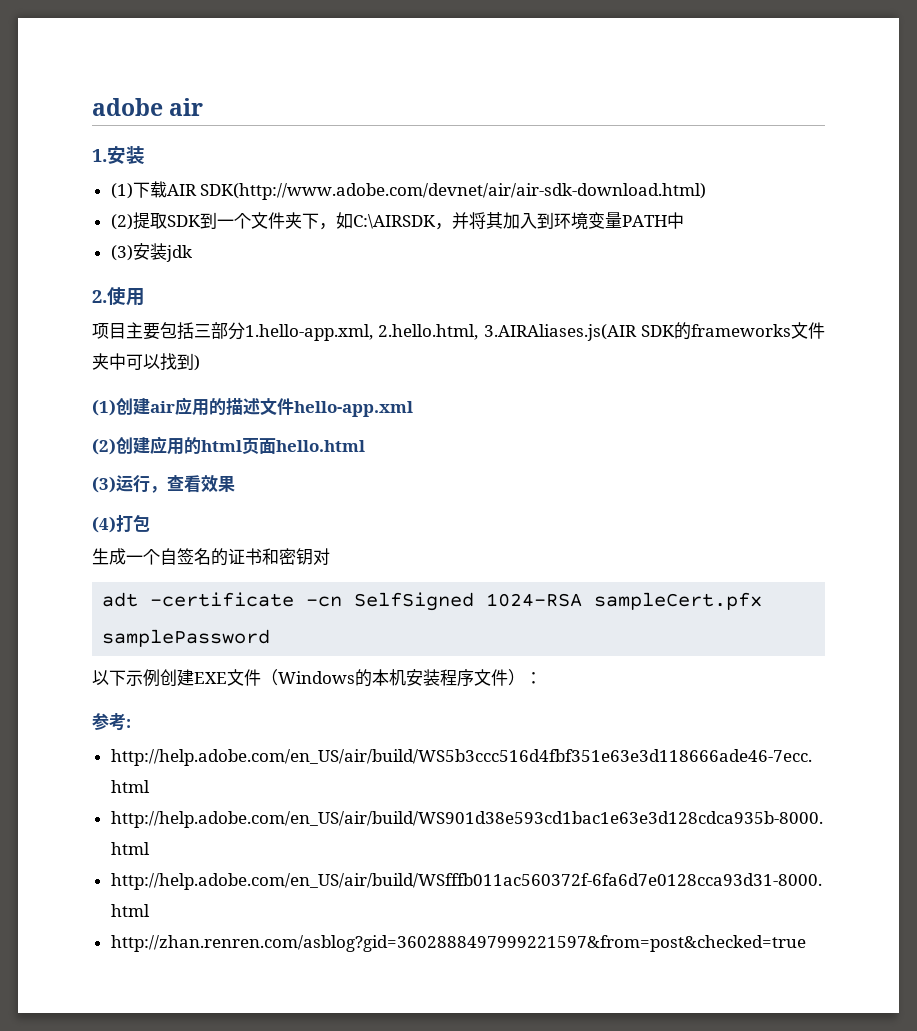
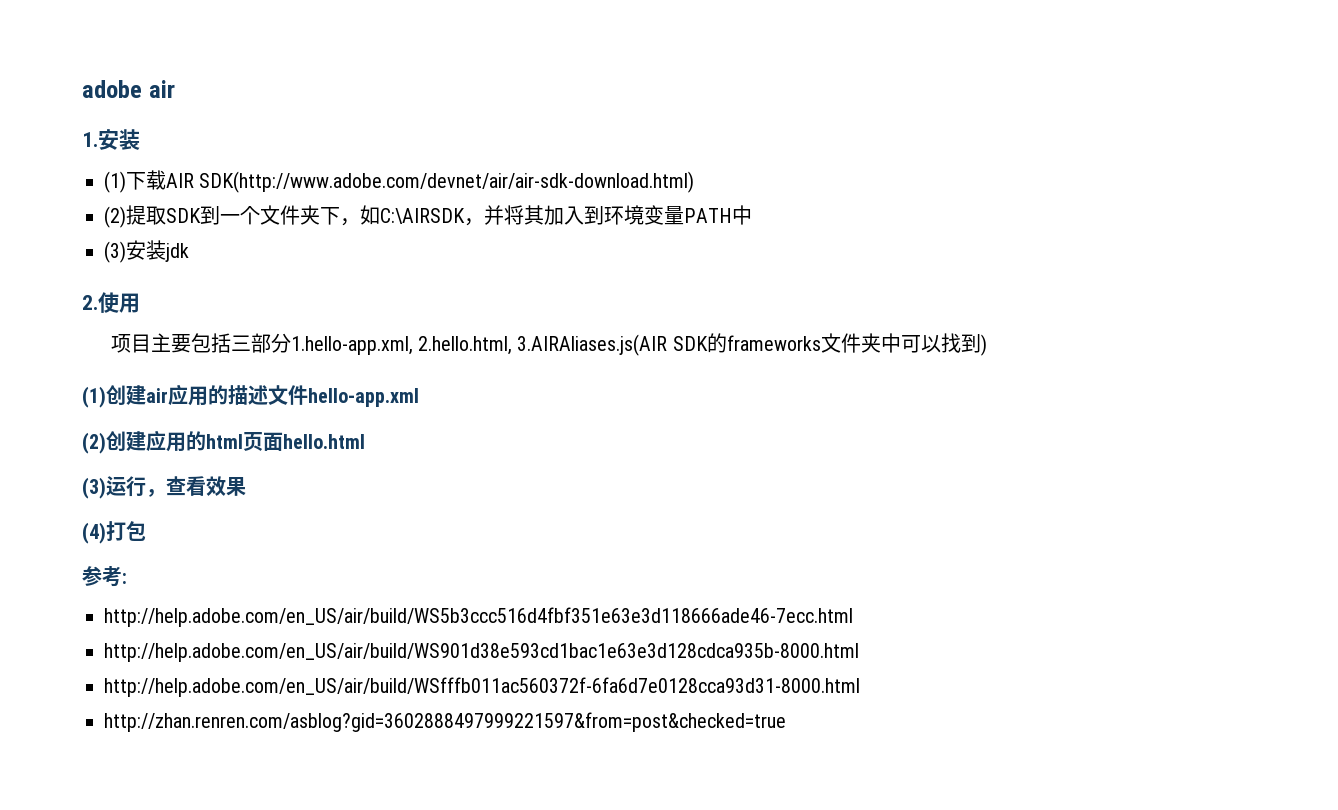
[92,548,330,566] [102,592,763,611] [102,629,271,647] [92,669,542,687] // 生成一个自签名的证书和密钥对 // adt -certificate -cn SelfSigned 1024-RSA sampleCert.pfx samplePassword // 以下示例创建EXE文件（Windows的本机安装程序文件）： -> (146, 531) none

